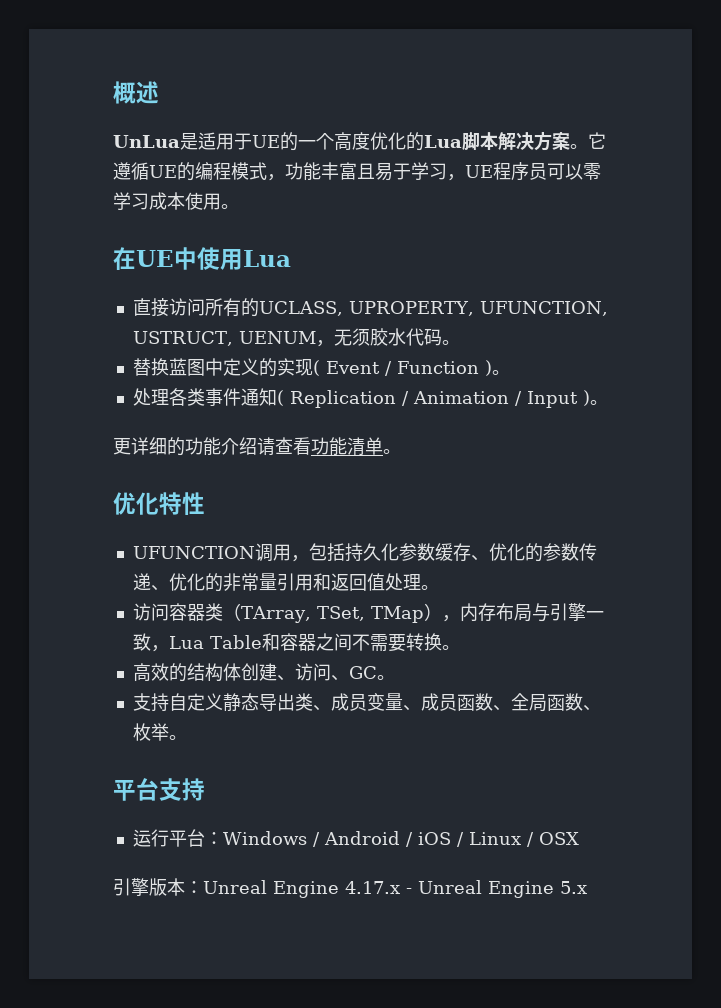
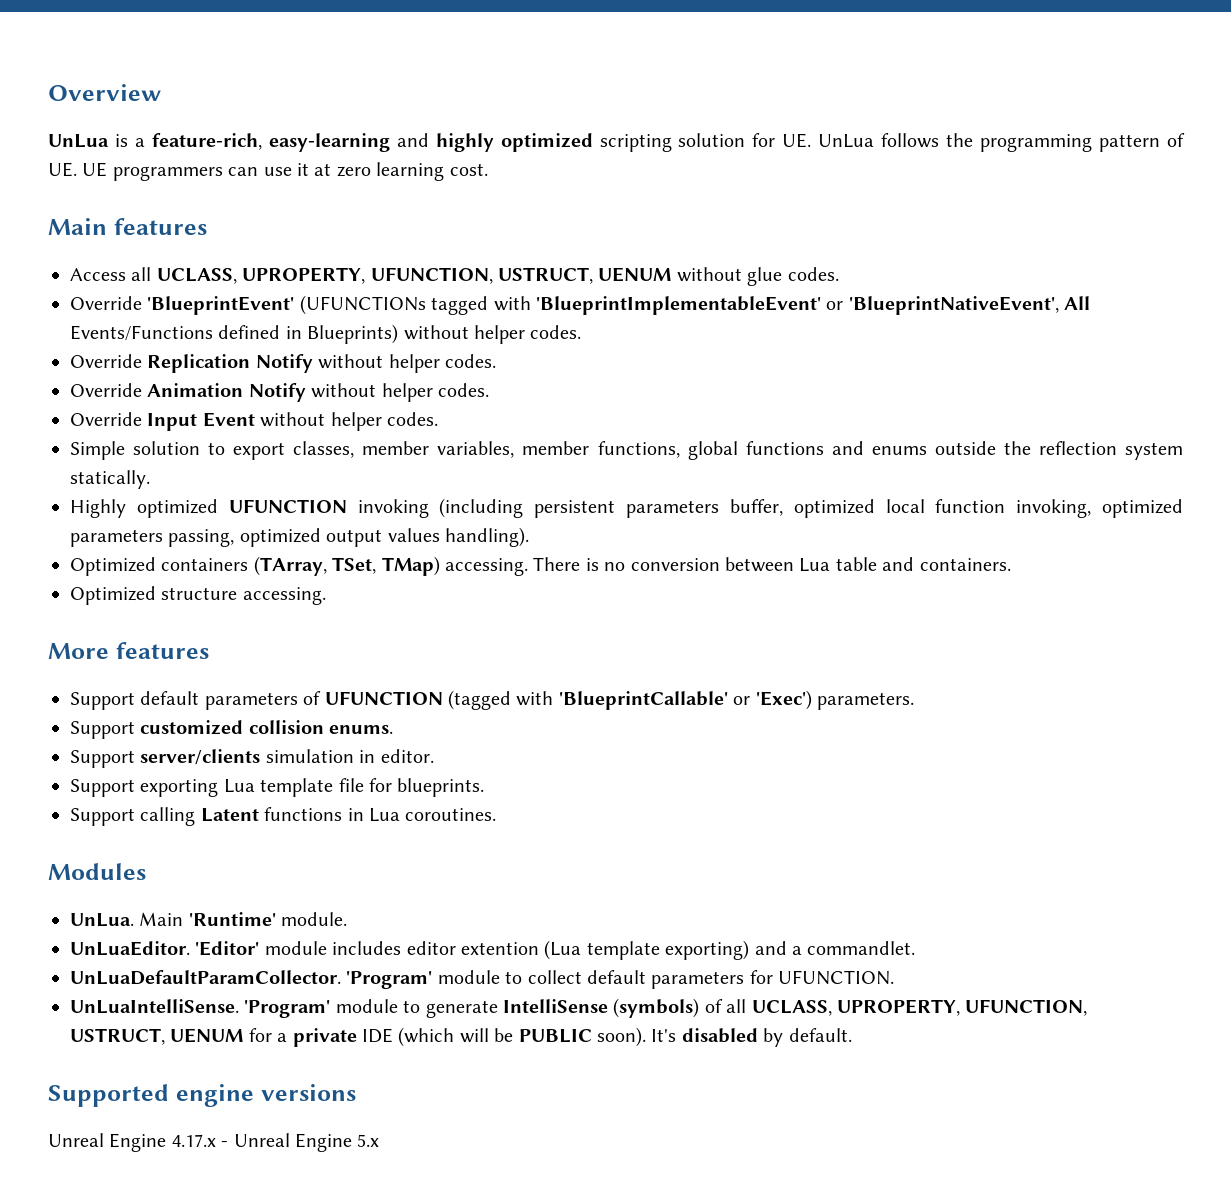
[113,81,159,104] [113,131,606,151] [113,162,601,181] [113,192,239,210] [113,247,291,270] [132,298,608,317] [132,328,460,347] [132,358,510,377] [132,388,608,408] [113,437,401,456] [113,492,205,515] [132,543,597,562] [132,573,439,592] [132,603,604,623] [132,633,460,652] [132,663,395,682] [132,693,601,712] [132,723,187,741] [113,778,205,801] [132,829,579,847] [113,878,203,896] 概述 // UnLua是适用于UE的一个高度优化的Lua脚本解决方案。它遵循UE的编程模式，功能丰富且易于学习，UE程序员可以零学习成本使用。 // 在UE中使用Lua // 直接访问所有的UCLASS, UPROPERTY, UFUNCTION, USTRUCT, UENUM，无须胶水代码。 // 替换蓝图中定义的实现( Event / Function )。 // 处理各类事件通知( Replication / Animation / Input )。 // 更详细的功能介绍请查看功能清单。 // 优化特性 // UFUNCTION调用，包括持久化参数缓存、优化的参数传递、优化的非常量引用和返回值处理。 // 访问容器类（TArray, TSet, TMap），内存布局与引擎一致，Lua Table和容器之间不需要转换。 // 高效的结构体创建、访问、GC。 // 支持自定义静态导出类、成员变量、成员函数、全局函数、枚举。 // 平台支持 // 运行平台：Windows / Android / iOS / Linux / OSX // 引擎版本： -> [48,84,161,101] [48,133,1186,152] [48,162,488,181] [48,218,207,235] [70,267,839,286] [70,295,1091,315] [70,324,582,344] [70,354,496,373] [70,383,489,402] [70,412,438,431] [70,441,1183,460] [70,470,150,489] [70,498,1184,518] [70,527,529,547] [70,556,1011,576] [70,586,326,605] [48,642,209,659] [70,690,914,710] [70,720,394,739] [70,749,434,768] [70,778,485,797] [70,807,497,826] [48,863,146,880] [70,912,348,927] [70,940,916,960] [70,970,895,989] [70,998,1088,1018] [70,1027,852,1047] [48,1084,356,1107] Overview // UnLua is a feature-rich, easy-learning and highly optimized scripting solution for UE. UnLua follows the programming pattern of UE. UE programmers can use it at zero learning cost. // Main features // Access all UCLASS, UPROPERTY, UFUNCTION, USTRUCT, UENUM without glue codes. // Override 'BlueprintEvent' (UFUNCTIONs tagged with 'BlueprintImplementableEvent' or 'BlueprintNativeEvent', All Events/Functions defined in Blueprints) without helper codes. // Override Replication Notify without helper codes. // Override Animation Notify without helper codes. // Override Input Event without helper codes. // Simple solution to export classes, member variables, member functions, global functions and enums outside the reflection system statically. // Highly optimized UFUNCTION invoking (including persistent parameters buffer, optimized local function invoking, optimized parameters passing, optimized output values handling). // Optimized containers (TArray, TSet, TMap) accessing. There is no conversion between Lua table and containers. // Optimized structure accessing. // More features // Support default parameters of UFUNCTION (tagged with 'BlueprintCallable' or 'Exec') parameters. // Support customized collision enums. // Support server/clients simulation in editor. // Support exporting Lua template file for blueprints. // Support calling Latent functions in Lua coroutines. // Modules // UnLua. Main 'Runtime' module. // UnLuaEditor. 'Editor' module includes editor extention (Lua template exporting) and a commandlet. // UnLuaDefaultParamCollector. 'Program' module to collect default parameters for UFUNCTION. // UnLuaIntelliSense. 'Program' module to generate IntelliSense (symbols) of all UCLASS, UPROPERTY, UFUNCTION, USTRUCT, UENUM for a private IDE (which will be PUBLIC soon). It's disabled by default. // Supported engine versions //

